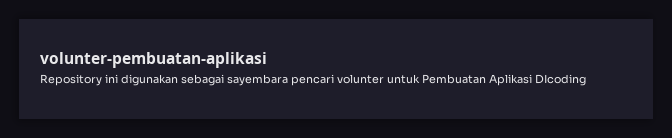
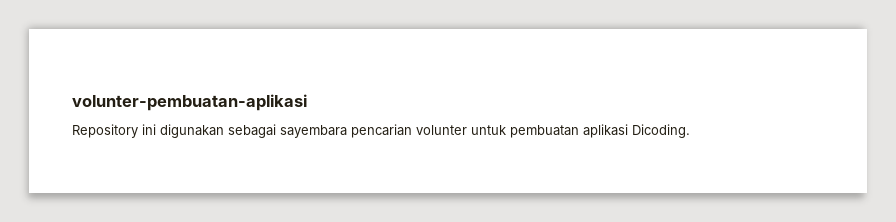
[291,74,334,86] pencari -> [351,124,412,138] pencarian
[422,74,586,86] Pembuatan Aplikasi DIcoding -> [510,124,690,138] pembuatan aplikasi Dicoding.

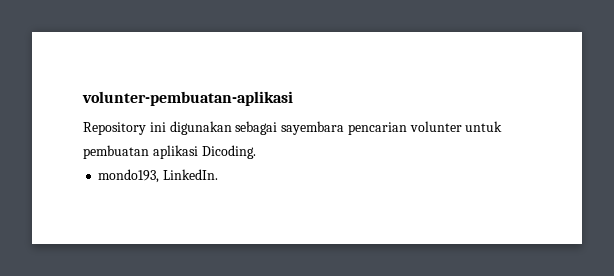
(690, 131) none -> [98,169,219,183] // mondo193, LinkedIn.

